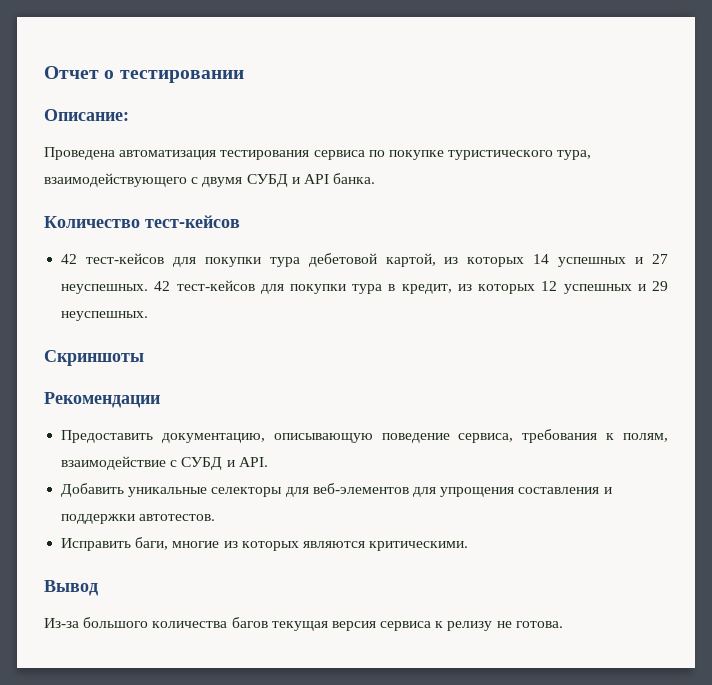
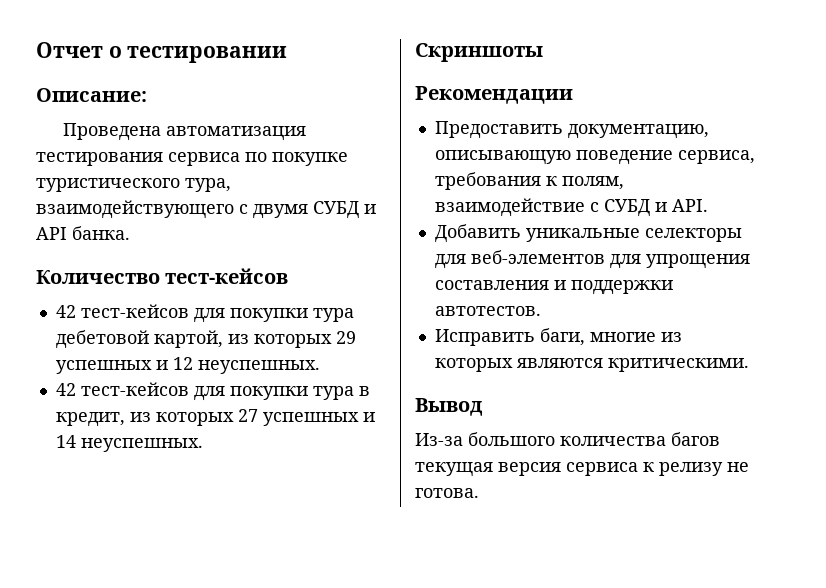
[533,254,669,267] [61,284,149,294] 14 успешных и 27 неуспешных. -> [335,331,356,344] [55,357,320,374] 29 успешных и 12 неуспешных. //
[541,281,668,294] 12 успешных и 29 -> [237,409,375,426] [55,435,76,448] 27 успешных и 14

